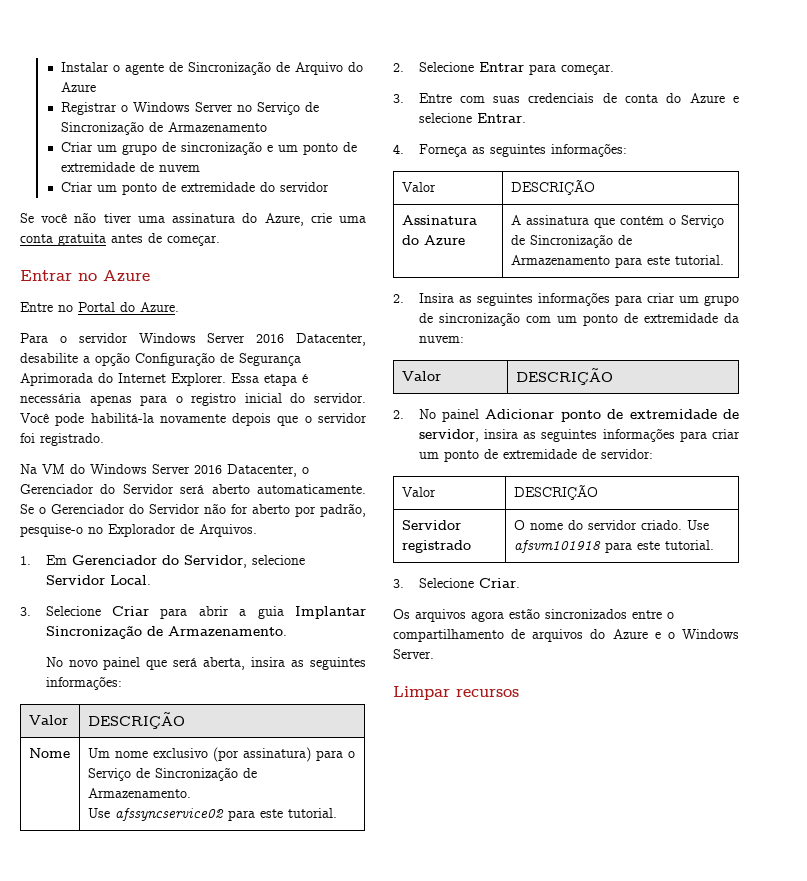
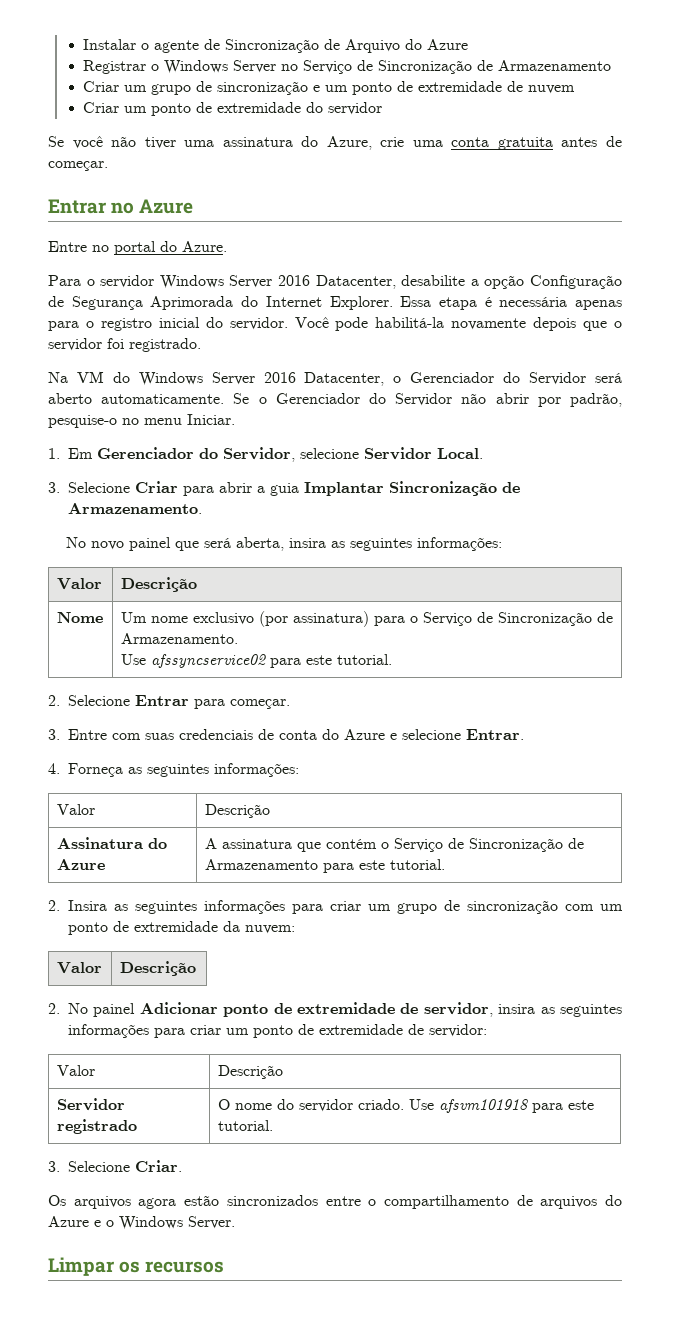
[78,302,115,312] Portal -> [114,241,156,255] portal
[231,504,290,514] for aberto -> [495,393,529,404] abrir
[108,524,257,537] Explorador de Arquivos. -> [144,414,235,425] menu Iniciar.
[87,712,185,729] DESCRIÇÃO -> [120,577,197,592] Descrição
[510,179,595,195] DESCRIÇÃO -> [204,804,270,818] Descrição
[515,368,613,385] DESCRIÇÃO -> [119,961,196,976] Descrição
[513,484,598,500] DESCRIÇÃO -> [217,1065,283,1079] Descrição
(450, 693) none -> [119,1261,141,1273] os

